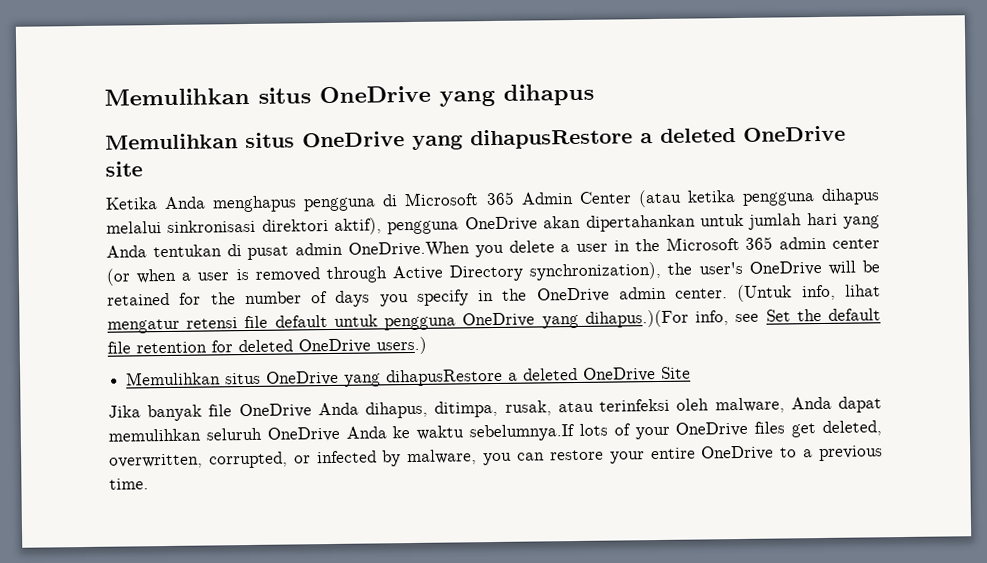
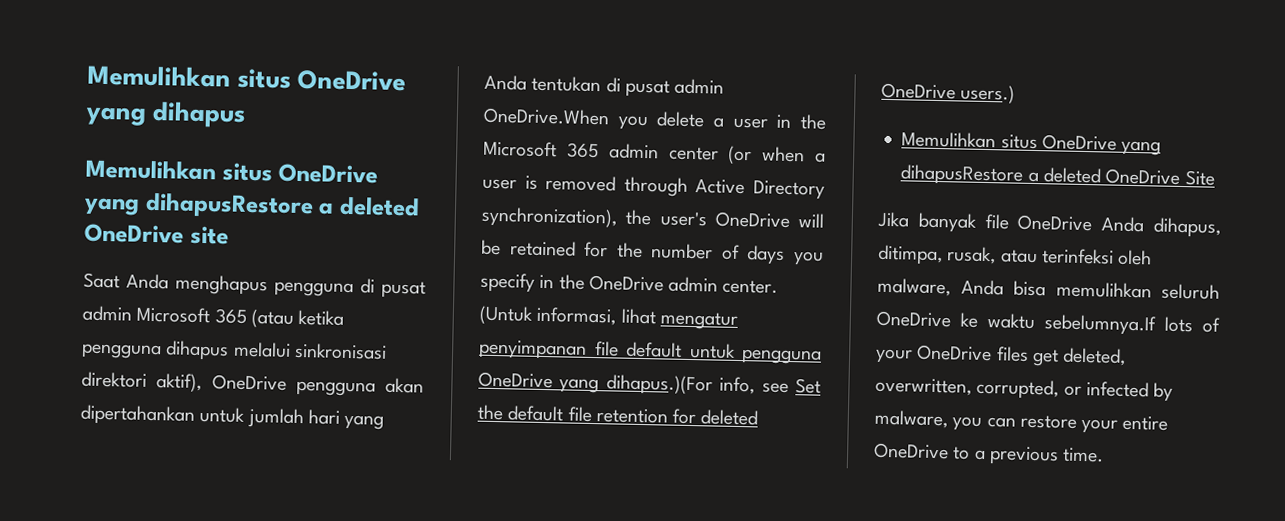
[105,197,158,210] Ketika -> [83,272,120,289] Saat
[404,191,632,207] Microsoft 365 Admin Center -> [381,280,426,299] [82,305,247,324] pusat admin Microsoft 365
[387,216,538,235] pengguna OneDrive -> [211,374,376,397] OneDrive pengguna
[801,284,836,301] info, -> [536,306,618,326] informasi,
[186,317,239,329] retensi -> [478,339,587,360] penyimpanan
[838,396,883,413] dapat -> [1013,280,1046,297] bisa
[345,426,387,439] Anda -> (952, 319) none

